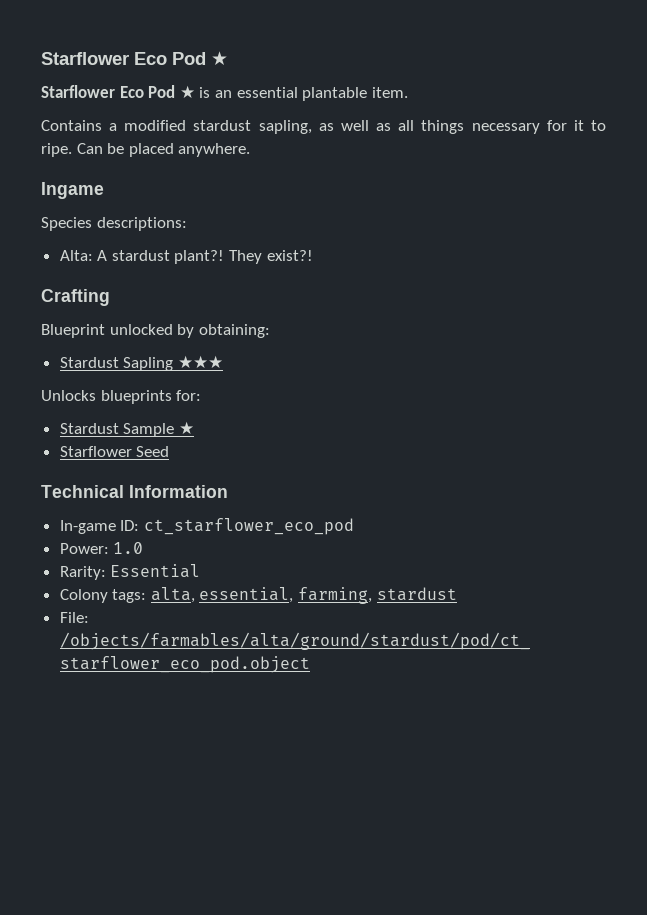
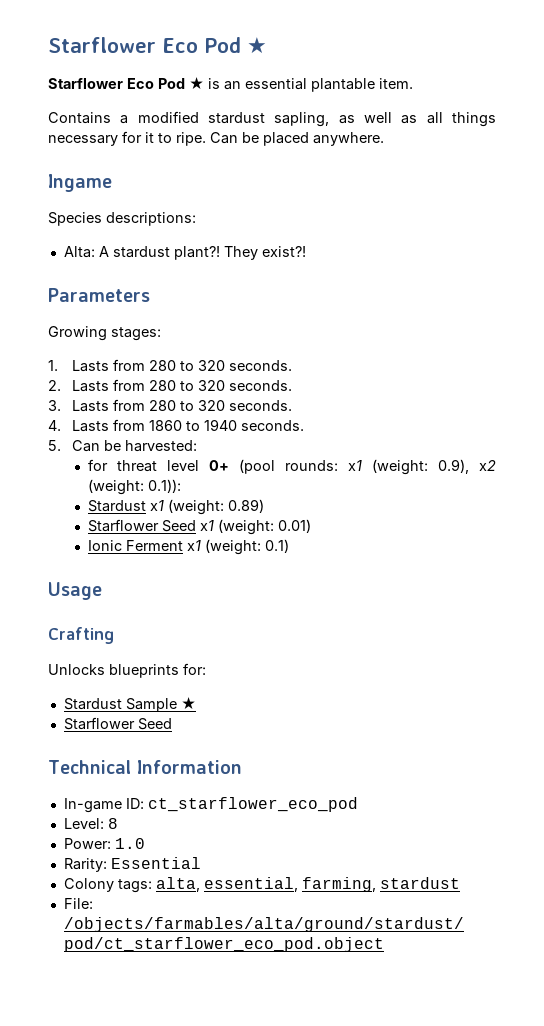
[41,289,110,306] [41,324,270,338] [59,355,223,371] Crafting // Blueprint unlocked by obtaining: // Stardust Sapling ★★★ -> [48,288,150,302] [48,326,161,341] [48,359,292,372] [48,379,292,392] [48,399,292,412] [48,419,304,432] [48,440,197,452] [87,459,497,475] [87,479,181,495] [87,499,264,515] [87,519,311,535] [87,539,289,555] [48,582,102,600] [48,627,114,644] Parameters // Growing stages: // 1. Lasts from 280 to 320 seconds. // 2. Lasts from 280 to 320 seconds. // 3. Lasts from 280 to 320 seconds. // 4. Lasts from 1860 to 1940 seconds. // 5. Can be harvested: // for threat level 0+ (pool rounds: x1 (weight: 0.9), x2 (weight: 0.1)): // Stardust x1 (weight: 0.89) // Starflower Seed x1 (weight: 0.01) // Ionic Ferment x1 (weight: 0.1) // Usage // Crafting
(354, 526) none -> [63,818,118,829] // Level: 8

